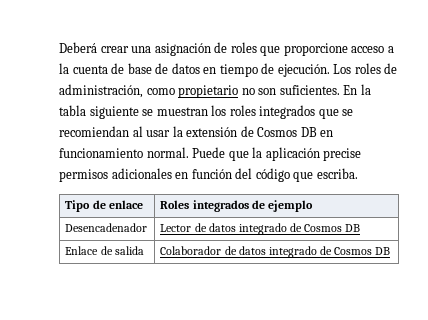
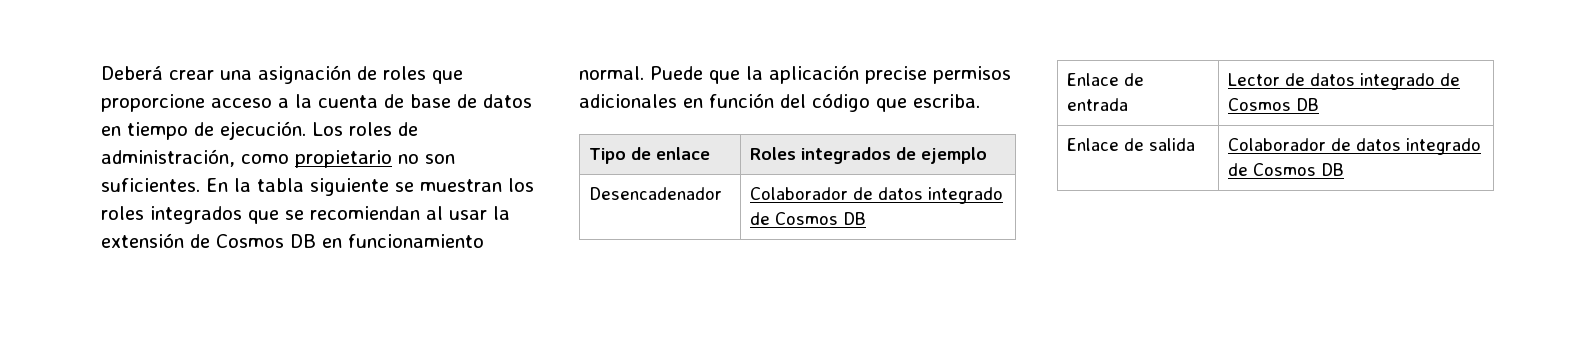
(148, 227) none -> [750,187,1004,204] [750,212,867,225] [1067,73,1145,86] [1067,98,1129,111] | Colaborador de datos integrado de Cosmos DB // Enlace de entrada

